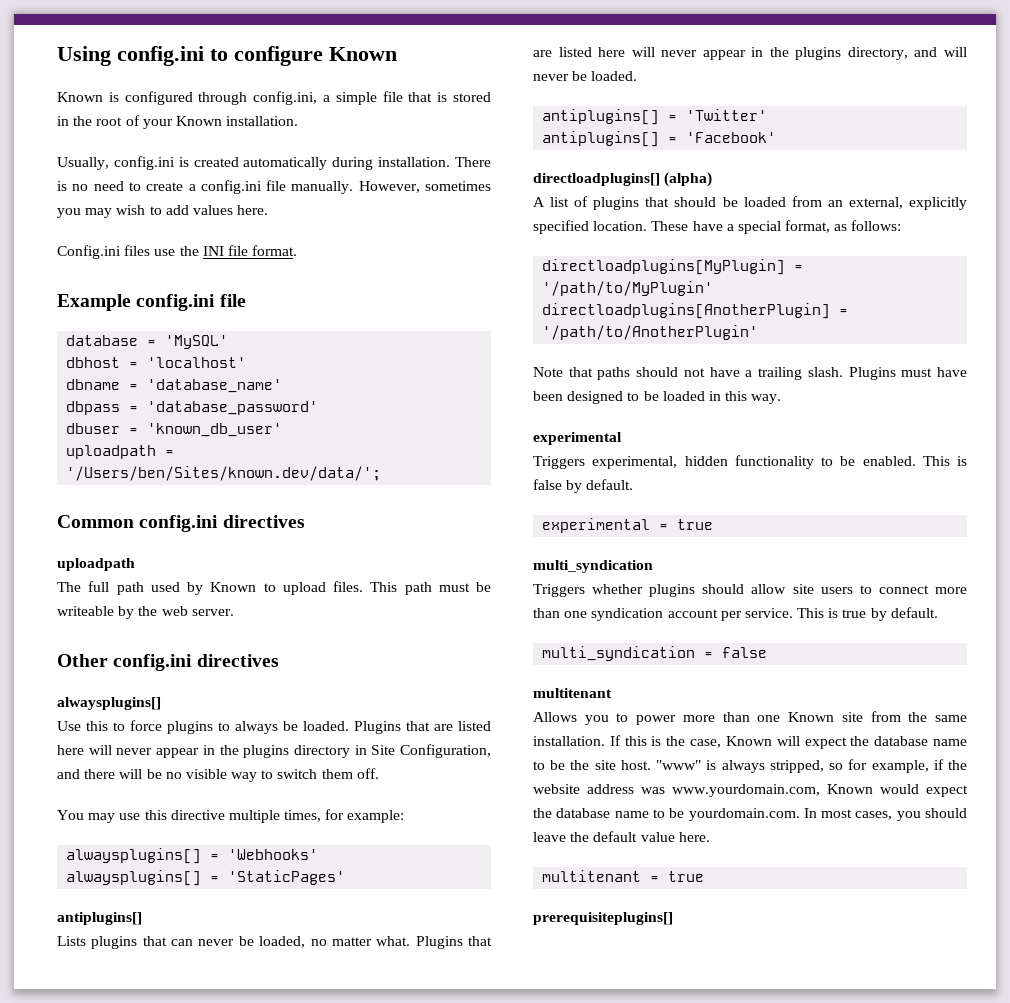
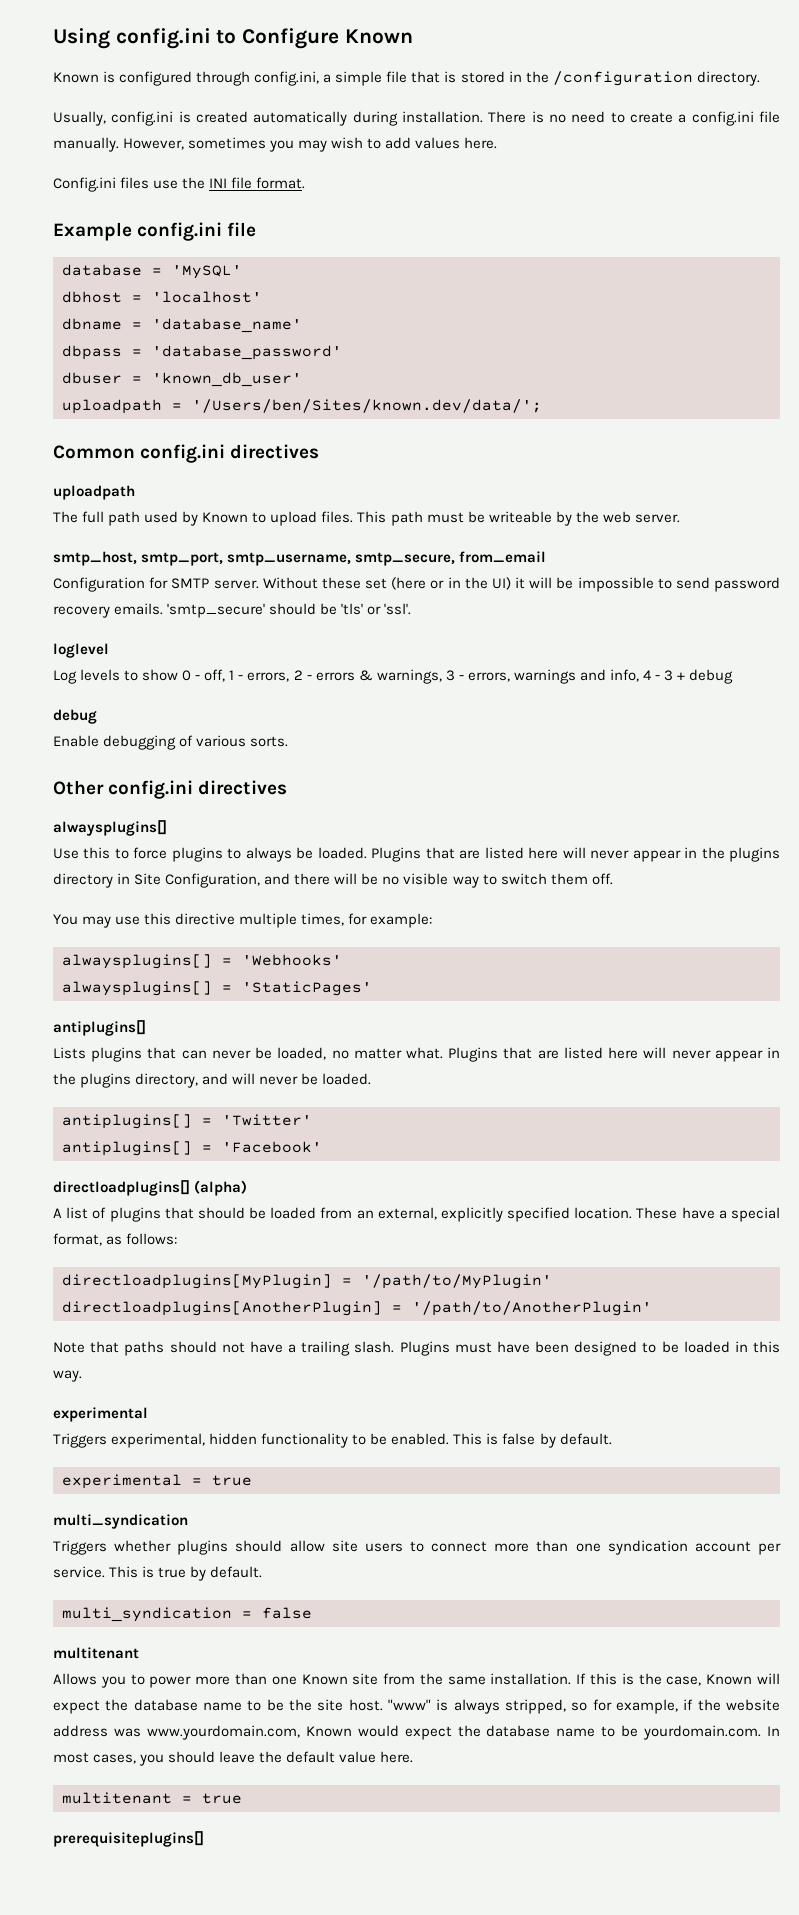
[234,46,323,66] configure -> [242,28,340,49] Configure
[96,115,299,129] root of your Known installation. -> [552,71,760,86] /configuration directory.
(234, 612) none -> [53,551,547,566] [53,577,780,592] [53,603,412,618] [53,643,109,658] [53,669,734,684] [53,709,97,724] [53,735,289,750] // smtp_host, smtp_port, smtp_username, smtp_secure, from_email // Configuration for SMTP server. Without these set (here or in the UI) it will be impossible to send password recovery emails. 'smtp_secure' should be 'tls' or 'ssl'. // loglevel // Log levels to show 0 - off, 1 - errors, 2 - errors & warnings, 3 - errors, warnings and info, 4 - 3 + debug // debug // Enable debugging of various sorts.

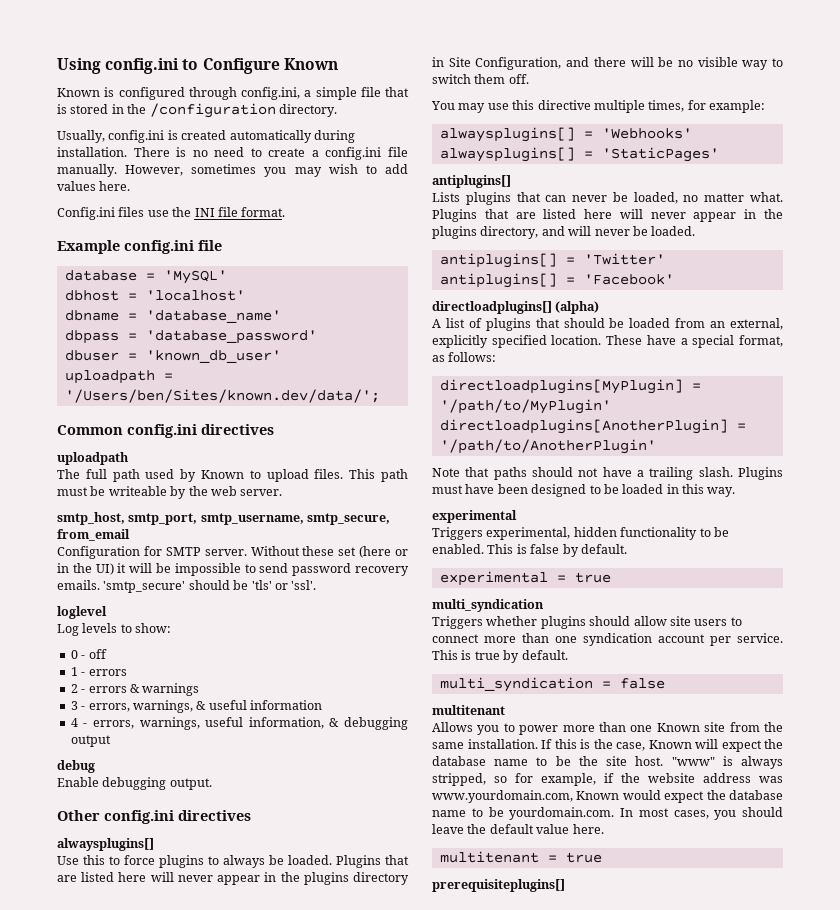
[142,669,179,681] show -> [135,623,172,633] show: //
[204,669,226,682] off, -> [88,649,107,659] off //
[247,672,290,682] errors, -> [88,669,127,676] errors //
[376,669,442,684] warnings, -> [142,683,200,696] warnings //
[513,669,734,684] warnings and info, 4 - 3 + debug -> [132,700,322,713] [70,717,408,730] [70,735,111,747] warnings, & useful information // 4 - errors, warnings, useful information, & debugging output
[179,735,289,747] of various sorts. -> [169,778,212,790] output.

